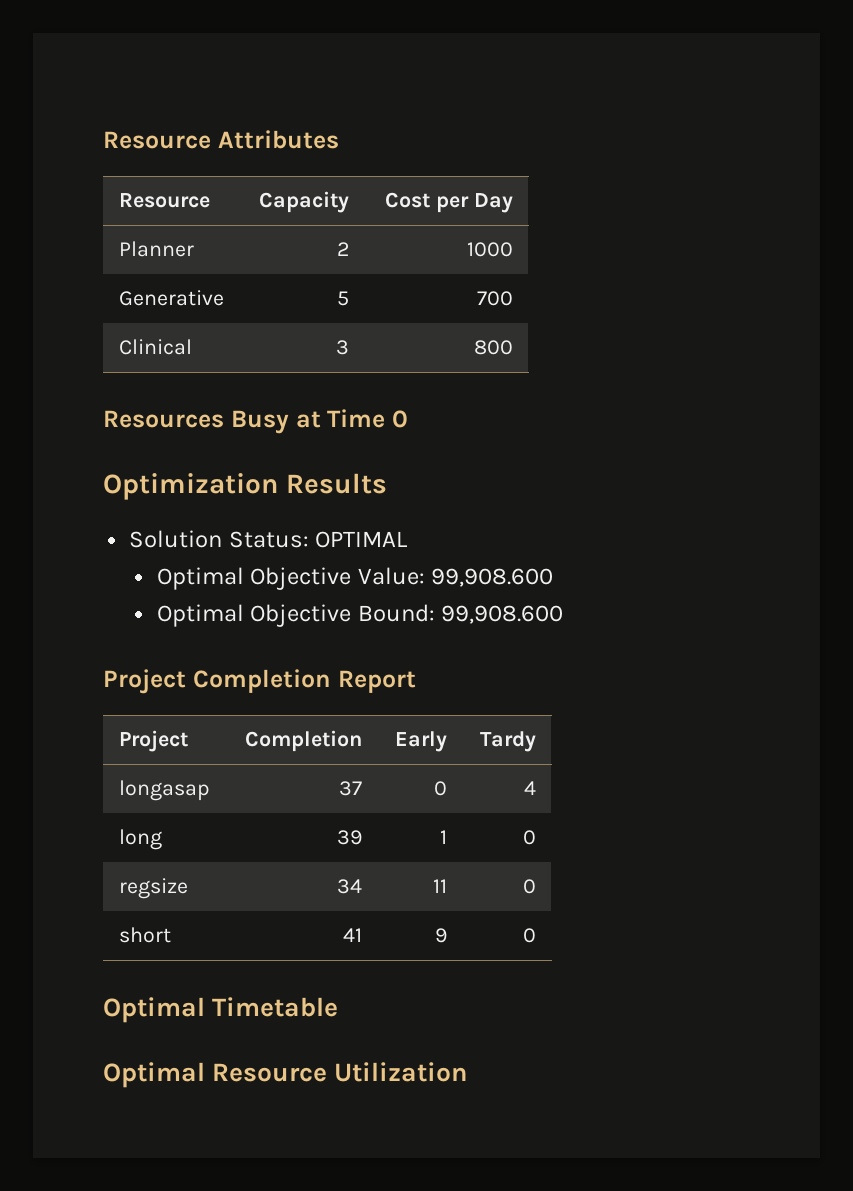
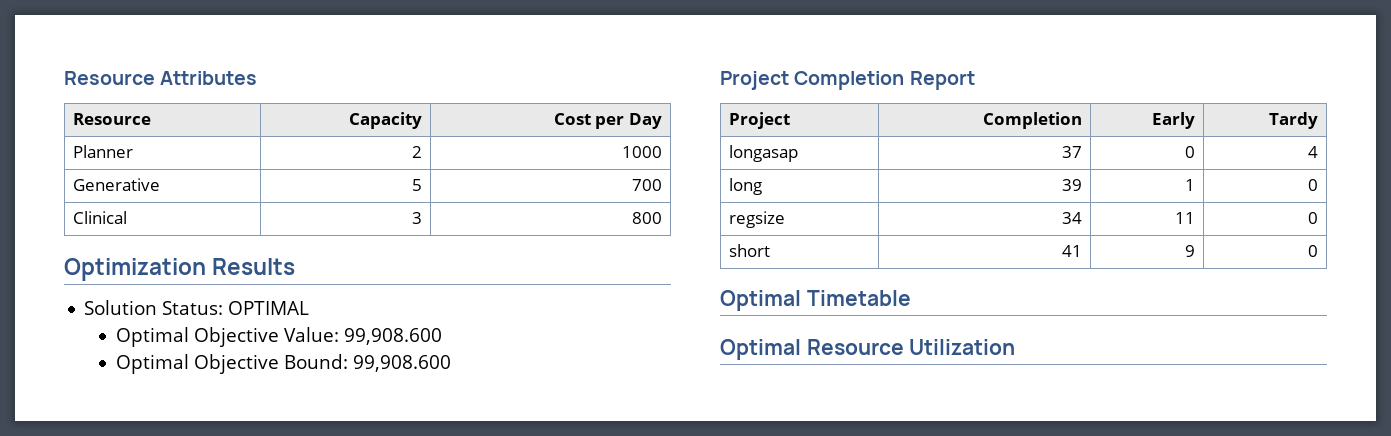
[103,409,408,434] // Resources Busy at Time 0 -> (662, 218) none

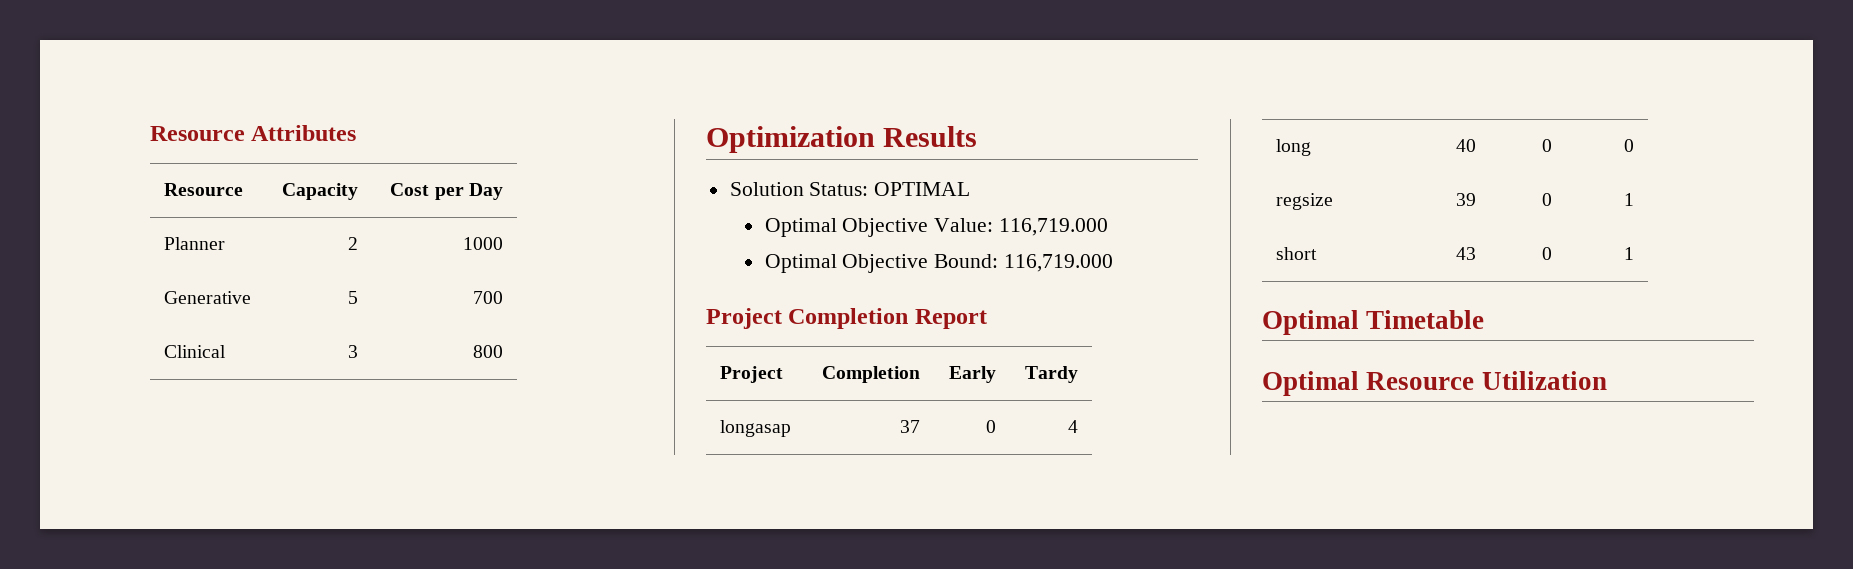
[343,328,442,345] 99,908.600 -> [998,218,1108,236] 116,719.000
[352,355,451,372] 99,908.600 -> [1003,254,1113,272] 116,719.000
[1061,179,1082,191] [1184,179,1195,191] 39 | 1 -> [1455,139,1476,152] [1541,139,1552,152] 40 | 0
[1061,212,1082,224] [1174,212,1195,224] [1307,212,1318,224] 34 | 11 | 0 -> [1455,193,1476,206] [1541,193,1552,206] [1623,193,1634,206] 39 | 0 | 1
[1061,245,1082,257] [1184,245,1195,257] [1307,245,1318,257] 41 | 9 | 0 -> [1455,247,1476,260] [1541,247,1552,260] [1623,247,1634,260] 43 | 0 | 1

